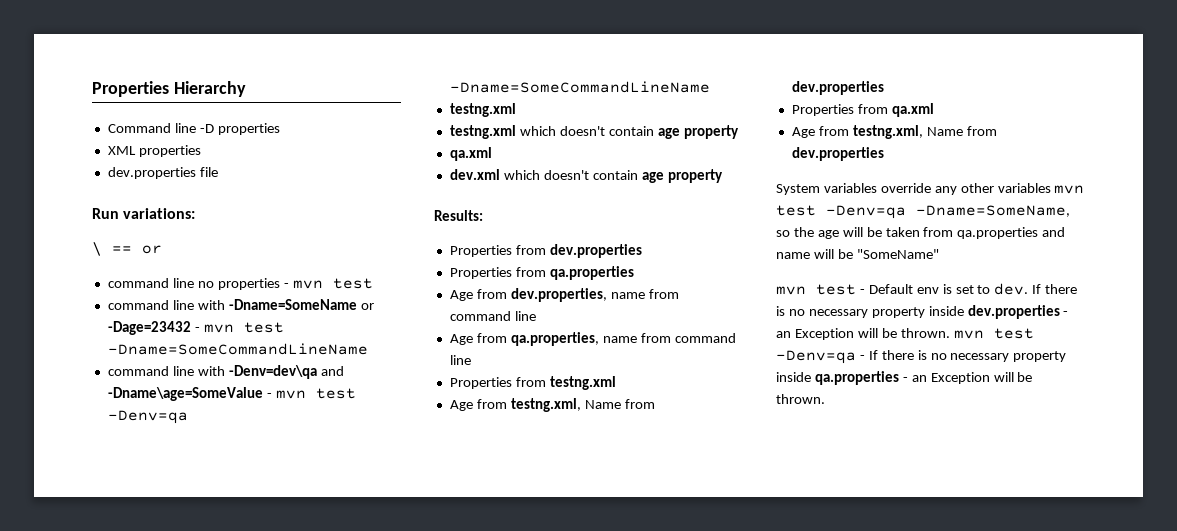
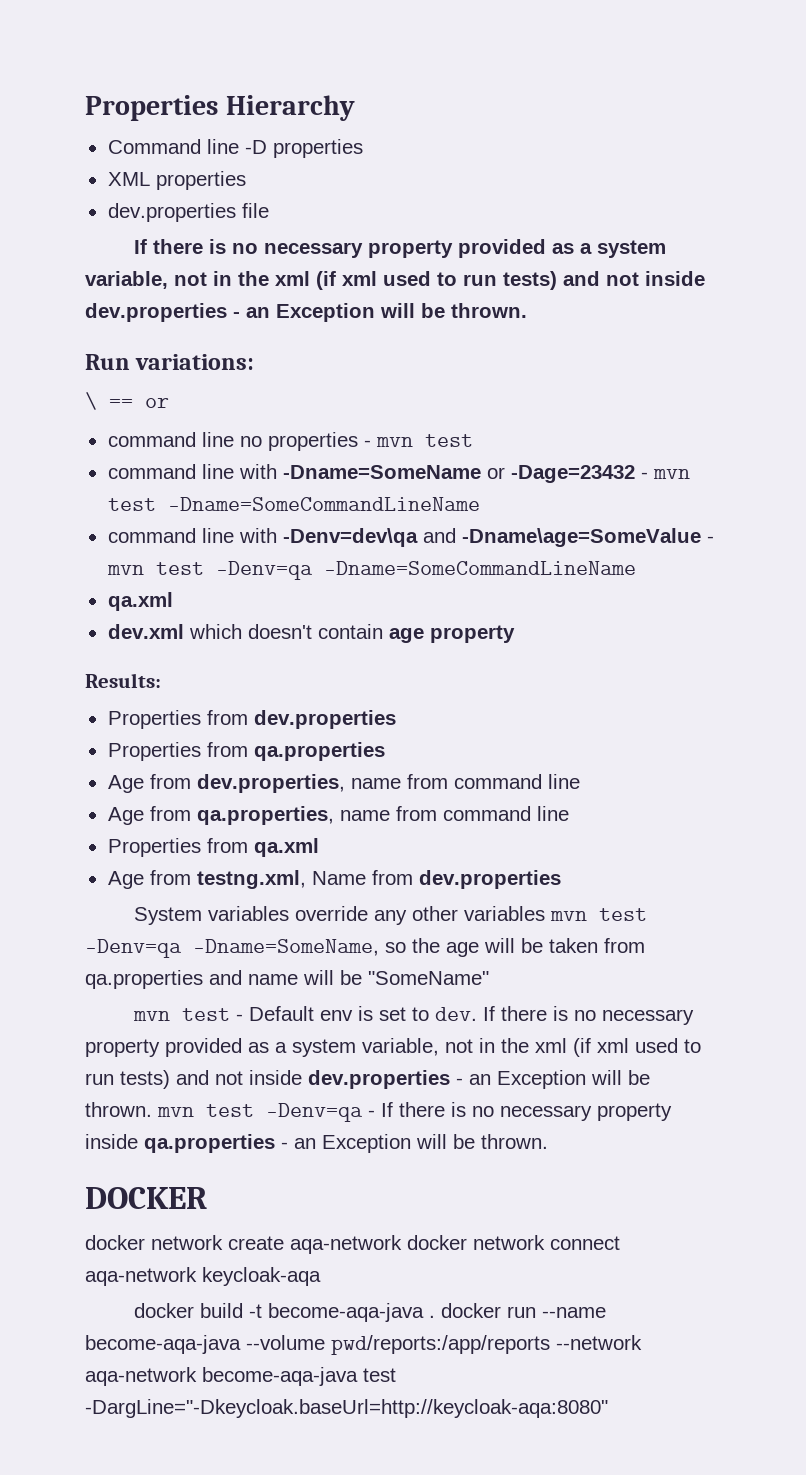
(218, 172) none -> [133,239,666,258] [85,271,705,290] [85,303,527,322] // If there is no necessary property provided as a system variable, not in the xml (if xml used to run tests) and not inside dev.properties - an Exception will be thrown.
[449,103,516,117] [449,125,739,139] // testng.xml // testng.xml which doesn't contain age property -> (636, 568) none
[449,376,616,390] [449,398,655,412] [791,81,884,95] // Properties from testng.xml // Age from testng.xml, Name from dev.properties -> (569, 813) none
(925, 312) none -> [165,1038,701,1057] [85,1070,243,1089] provided as a system variable, not in the xml (if xml used to run tests) and not
(825, 399) none -> [85,1187,207,1209] [85,1235,620,1254] [85,1267,321,1286] [133,1303,606,1322] [85,1335,642,1355] [85,1367,396,1386] [85,1399,608,1418] // DOCKER // docker network create aqa-network docker network connect aqa-network keycloak-aqa // docker build -t become-aqa-java . docker run --name become-aqa-java --volume pwd/reports:/app/reports --network aqa-network become-aqa-java test -DargLine="-Dkeycloak.baseUrl=http://keycloak-aqa:8080"

